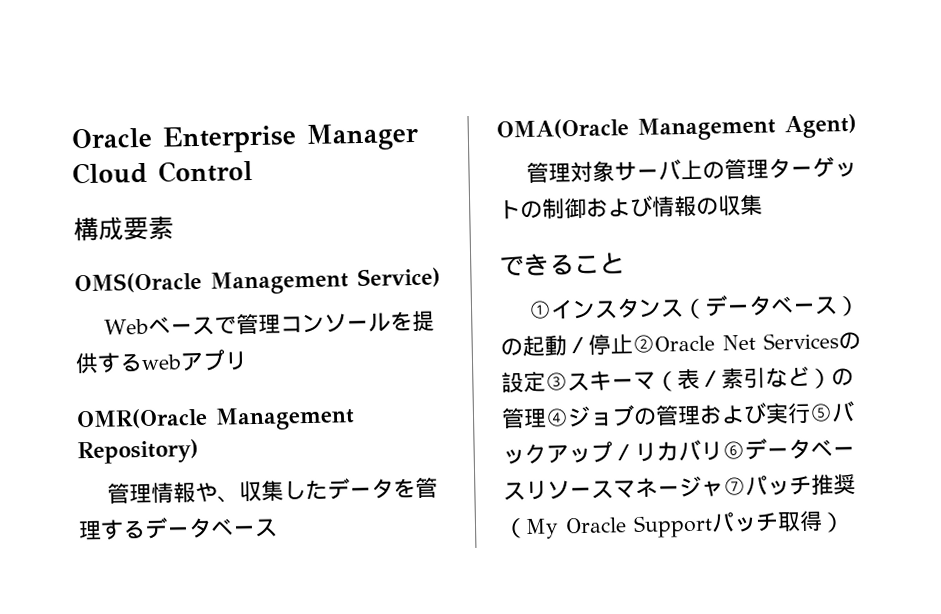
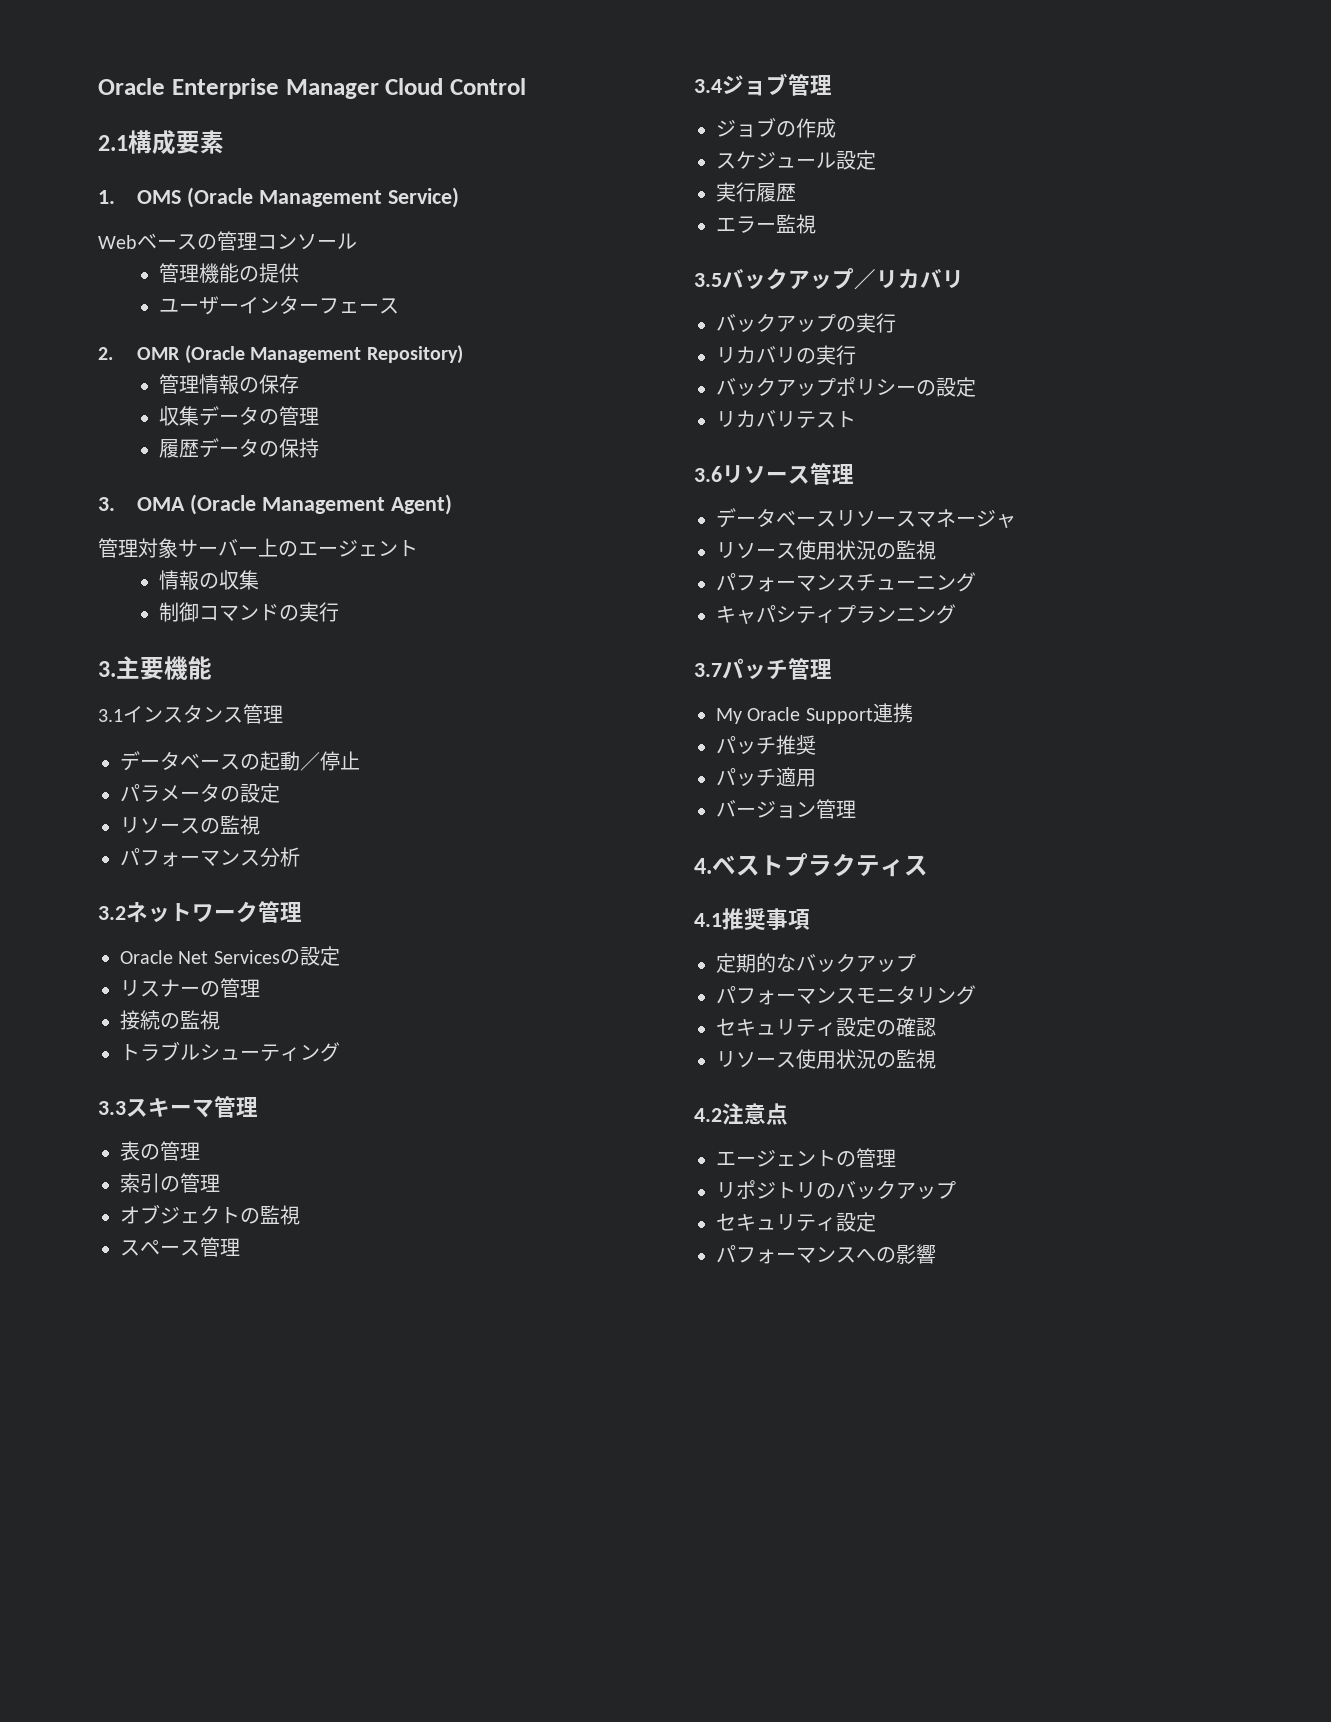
(253, 171) none -> [98,135,128,151] 2.1
[74,271,202,294] OMS(Oracle -> [98,187,254,208] 1. OMS (Oracle
[213,316,237,335] で -> [197,234,217,250] の
[389,311,413,332] を -> [159,263,260,283] // 管理機能の
[97,349,248,373] [76,406,355,431] [77,439,199,465] [106,477,438,504] [78,517,278,541] [496,118,629,140] するwebアプリ // OMR(Oracle Management Repository) // 管理情報や、収集したデータを管理するデータベース // OMA(Oracle -> [159,295,400,315] [98,345,463,364] [159,374,300,395] [159,406,320,426] [159,438,320,458] [98,494,257,515] // ユーザーインターフェース // 2. OMR (Oracle Management Repository) // 管理情報の保存 // 収集データの管理 // 履歴データの保持 // 3. OMA (Oracle
[679,156,857,181] [498,194,763,220] [499,252,625,277] [527,300,552,319] 上の管理ターゲットの制御および情報の収集 // できること // ① -> [238,538,418,557] [159,570,260,591] [159,602,340,622] [98,656,212,680] [98,709,123,722] ー上のエージェント // 情報の収集 // 制御コマンドの実行 // 3.主要機能 // 3.1
[681,295,860,320] （データベース） -> [243,704,283,724] [120,751,240,771] 管理 // データベース
[632,331,861,354] [501,365,854,394] [501,402,833,429] ②Oracle Net Servicesの設定③スキーマ（表／素引など）の管理④ジョブの管理および実行⑤ -> [120,783,280,803] [120,815,260,835] [120,847,300,867] [98,901,302,923] [120,946,340,966] [120,978,260,998] [120,1010,220,1030] [120,1041,340,1062] [98,1096,258,1118] [120,1141,200,1161] [120,1173,220,1193] [120,1204,300,1225] [120,1237,240,1257] [694,73,832,96] [716,117,836,138] [716,150,876,170] [716,182,796,202] [716,214,816,234] [694,273,722,287] // パラメータの設定 // リソースの監視 // パフォーマンス分析 // 3.2ネットワーク管理 // Oracle Net Servicesの設定 // リスナーの管理 // 接続の監視 // トラブルシューティング // 3.3スキーマ管理 // 表の管理 // 索引の管理 // オブジェクトの監視 // スペース管理 // 3.4ジョブ管理 // ジョブの作成 // スケジュール設定 // 実行履歴 // エラー監視 // 3.5
[722,441,745,460] ⑥ -> [716,313,896,333] [716,345,856,365] [716,377,976,397] [716,410,856,429] [694,463,854,485] // バックアップの実行 // リカバリの実行 // バックアップポリシーの設定 // リカバリテスト // 3.6リソース管理 //
[723,473,856,496] [503,510,845,540] ⑦パッチ推奨（My Oracle Supportパッチ取得） -> [716,540,936,560] [716,572,976,592] [716,604,956,624] [694,658,832,680] [716,703,913,724] [716,735,816,755] [716,767,816,787] [716,799,856,819] [694,853,928,877] [694,908,810,930] [716,953,916,973] [716,985,976,1005] [716,1017,936,1037] [716,1049,936,1069] [694,1103,788,1125] [716,1148,896,1168] [716,1180,956,1200] [716,1212,876,1232] [716,1244,936,1264] // リソース使用状況の監視 // パフォーマンスチューニング // キャパシティプランニング // 3.7パッチ管理 // My Oracle Support連携 // パッチ推奨 // パッチ適用 // バージョン管理 // 4.ベストプラクティス // 4.1推奨事項 // 定期的なバックアップ // パフォーマンスモニタリング // セキュリティ設定の確認 // リソース使用状況の監視 // 4.2注意点 // エージェントの管理 // リポジトリのバックアップ // セキュリティ設定 // パフォーマンスへの影響

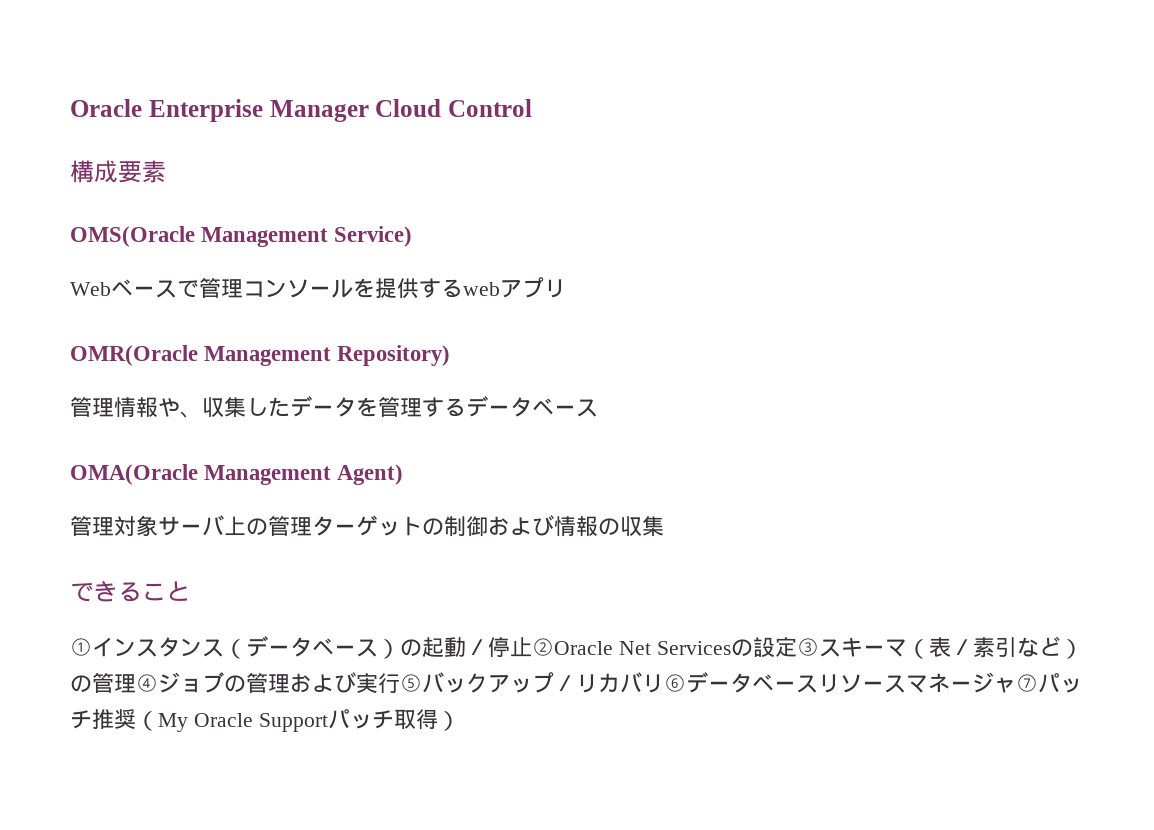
[98,135,128,151] 2.1 -> (532, 108) none
[98,187,254,208] 1. OMS (Oracle -> [70,226,195,247] OMS(Oracle
[197,234,217,250] の -> [177,280,199,298] で
[159,263,260,283] // 管理機能の -> [353,278,375,298] を
[159,295,400,315] [98,345,463,364] [159,374,300,395] [159,406,320,426] [159,438,320,458] [98,494,257,515] // ユーザーインターフェース // 2. OMR (Oracle Management Repository) // 管理情報の保存 // 収集データの管理 // 履歴データの保持 // 3. OMA (Oracle -> [419,277,566,298] [70,345,451,366] [70,396,598,418] [70,464,198,485] するwebアプリ // OMR(Oracle Management Repository) // 管理情報や、収集したデータを管理するデータベース // OMA(Oracle
[238,538,418,557] [159,570,260,591] [159,602,340,622] [98,656,212,680] [98,709,123,722] ー上のエージェント // 情報の収集 // 制御コマンドの実行 // 3.主要機能 // 3.1 -> [224,515,664,537] [70,580,190,602] [70,638,92,656] 上の管理ターゲットの制御および情報の収集 // できること // ①
[243,704,283,724] [120,751,240,771] 管理 // データベース -> [224,636,400,659] （データベース）
[120,783,280,803] [120,815,260,835] [120,847,300,867] [98,901,302,923] [120,946,340,966] [120,978,260,998] [120,1010,220,1030] [120,1041,340,1062] [98,1096,258,1118] [120,1141,200,1161] [120,1173,220,1193] [120,1204,300,1225] [120,1237,240,1257] [694,73,832,96] [716,117,836,138] [716,150,876,170] [716,182,796,202] [716,214,816,234] [694,273,722,287] // パラメータの設定 // リソースの監視 // パフォーマンス分析 // 3.2ネットワーク管理 // Oracle Net Servicesの設定 // リスナーの管理 // 接続の監視 // トラブルシューティング // 3.3スキーマ管理 // 表の管理 // 索引の管理 // オブジェクトの監視 // スペース管理 // 3.4ジョブ管理 // ジョブの作成 // スケジュール設定 // 実行履歴 // エラー監視 // 3.5 -> [532,636,1083,659] [70,672,422,694] ②Oracle Net Servicesの設定③スキーマ（表／素引など）の管理④ジョブの管理および実行⑤
[716,313,896,333] [716,345,856,365] [716,377,976,397] [716,410,856,429] [694,463,854,485] // バックアップの実行 // リカバリの実行 // バックアップポリシーの設定 // リカバリテスト // 3.6リソース管理 // -> [664,674,686,692] ⑥
[716,540,936,560] [716,572,976,592] [716,604,956,624] [694,658,832,680] [716,703,913,724] [716,735,816,755] [716,767,816,787] [716,799,856,819] [694,853,928,877] [694,908,810,930] [716,953,916,973] [716,985,976,1005] [716,1017,936,1037] [716,1049,936,1069] [694,1103,788,1125] [716,1148,896,1168] [716,1180,956,1200] [716,1212,876,1232] [716,1244,936,1264] // リソース使用状況の監視 // パフォーマンスチューニング // キャパシティプランニング // 3.7パッチ管理 // My Oracle Support連携 // パッチ推奨 // パッチ適用 // バージョン管理 // 4.ベストプラクティス // 4.1推奨事項 // 定期的なバックアップ // パフォーマンスモニタリング // セキュリティ設定の確認 // リソース使用状況の監視 // 4.2注意点 // エージェントの管理 // リポジトリのバックアップ // セキュリティ設定 // パフォーマンスへの影響 -> [1016,673,1082,693] [70,709,460,732] ⑦パッチ推奨（My Oracle Supportパッチ取得）

